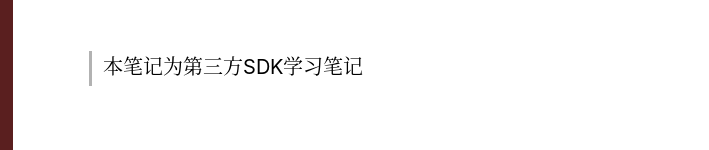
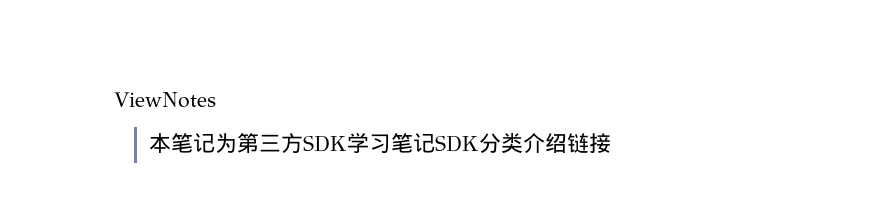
(102, 66) none -> [114,92,216,108] ViewNotes //
(363, 65) none -> [435,133,612,154] SDK分类介绍链接

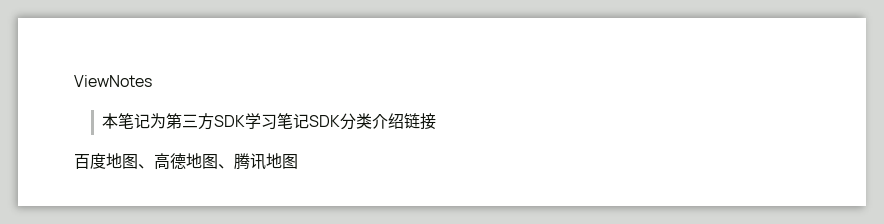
(612, 143) none -> [74,153,298,170] // 百度地图、高德地图、腾讯地图

